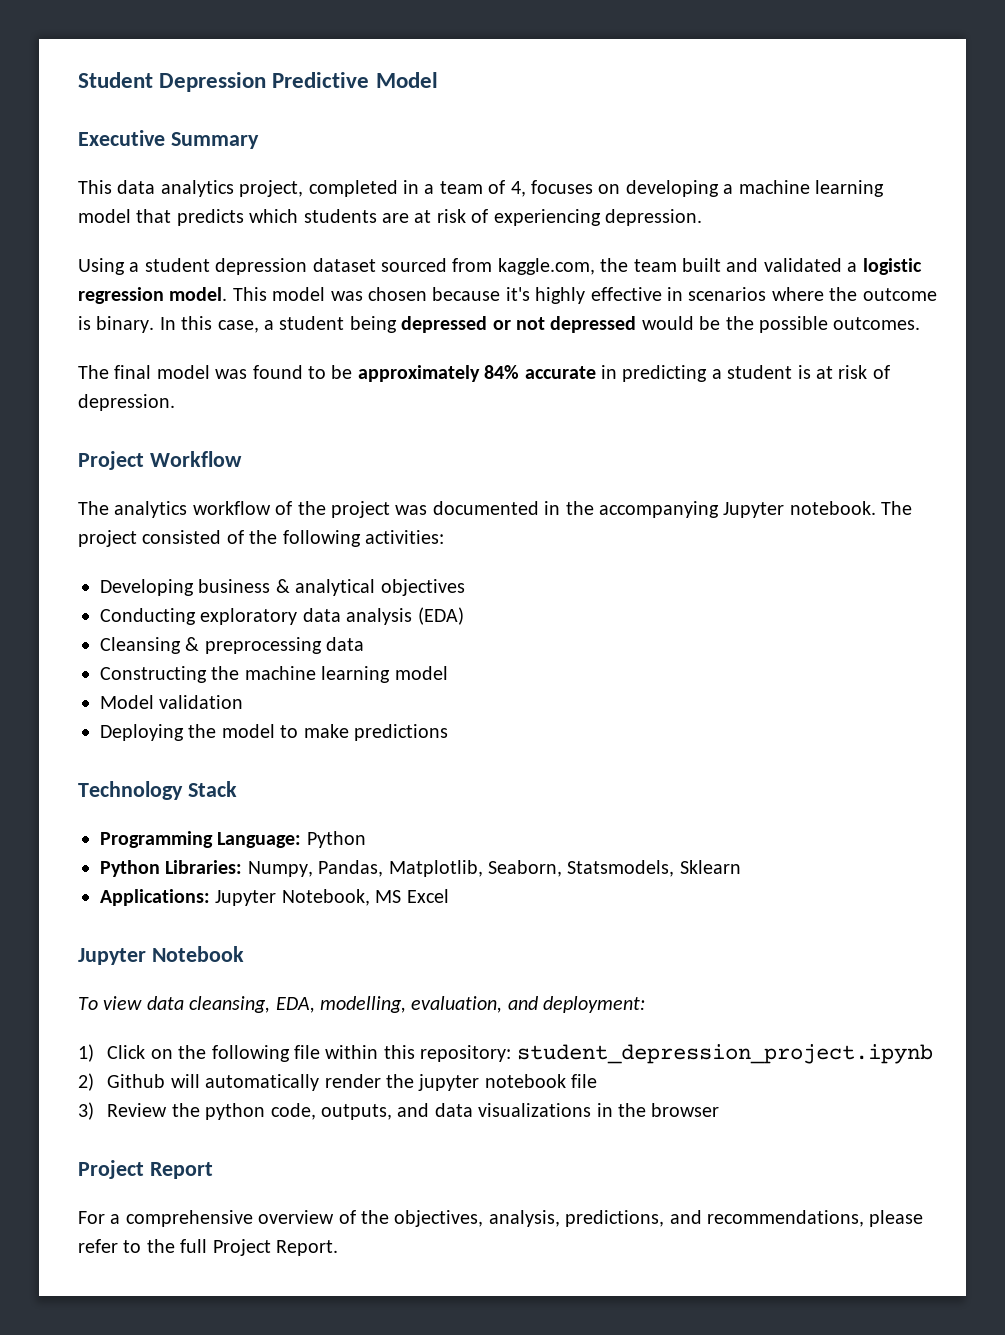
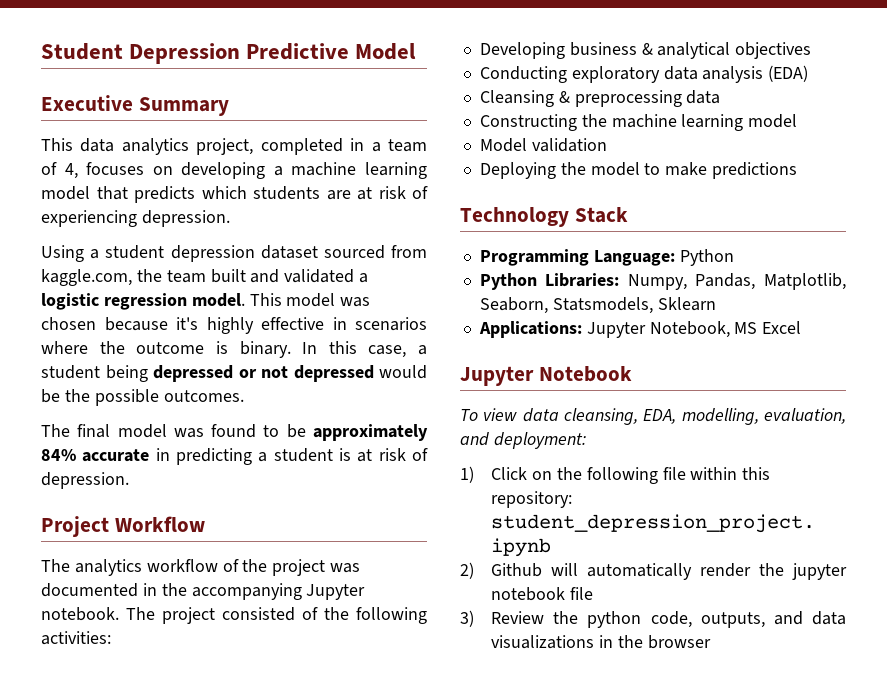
[78,1160,213,1179] [78,1210,924,1227] [78,1239,338,1256] // Project Report // For a comprehensive overview of the objectives, analysis, predictions, and recommendations, please refer to the full Project Report. -> (711, 642) none

